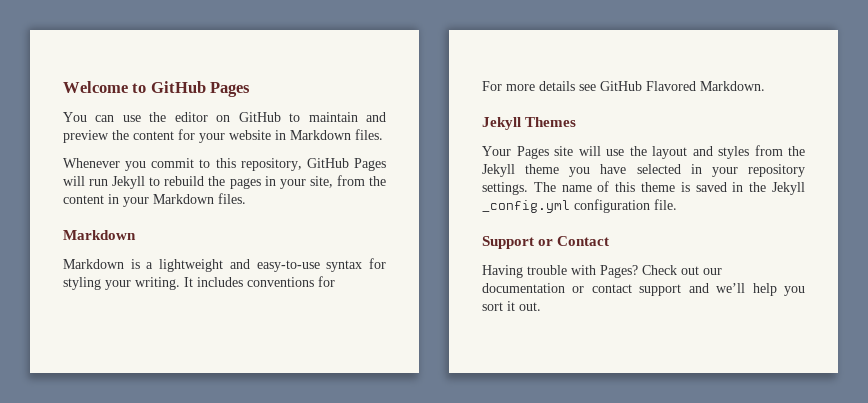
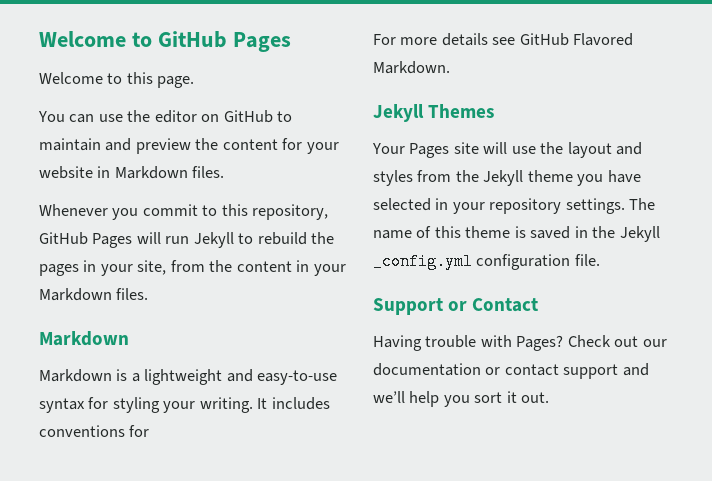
(251, 89) none -> [39,72,195,88] // Welcome to this page.

